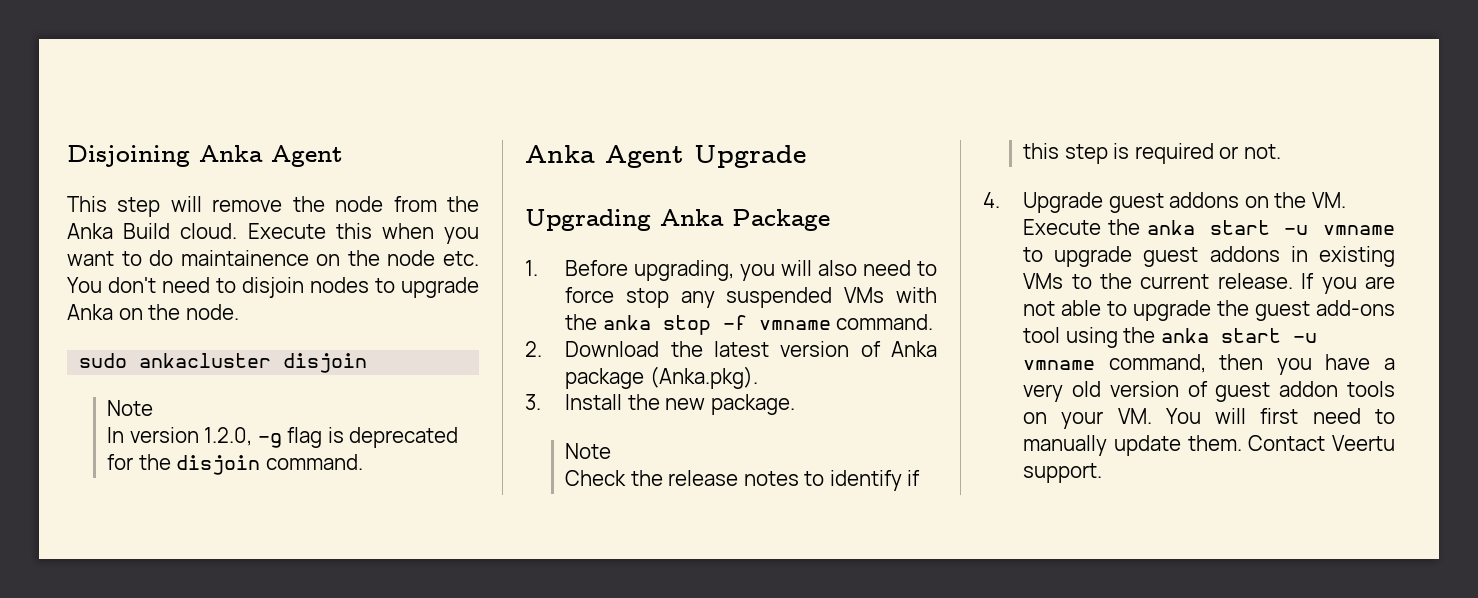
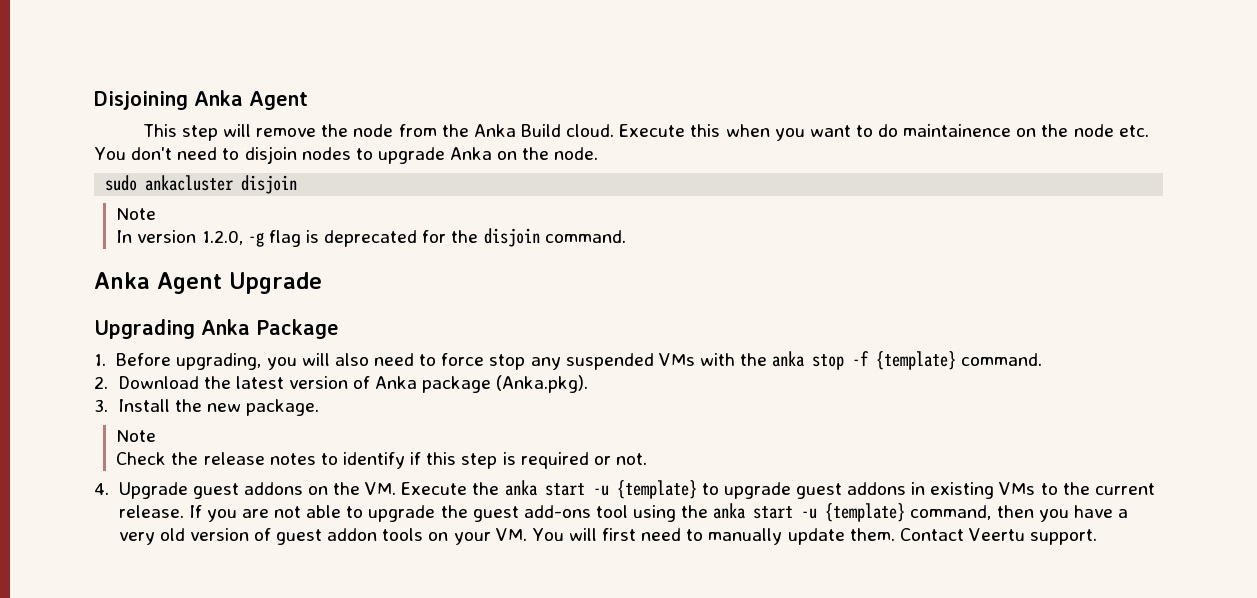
[758,320,831,330] vmname -> [876,351,957,370] {template}
[1323,225,1395,235] vmname -> [616,480,697,499] {template}
[1023,360,1096,370] vmname -> [825,503,906,522] {template}

